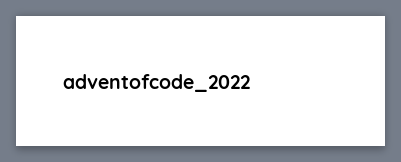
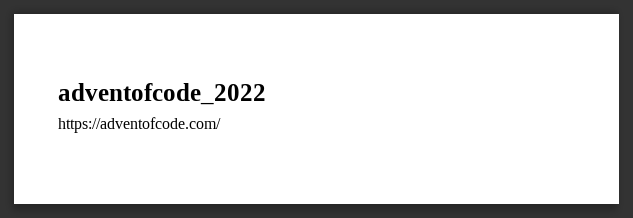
(250, 83) none -> [58,117,221,133] // https://adventofcode.com/

